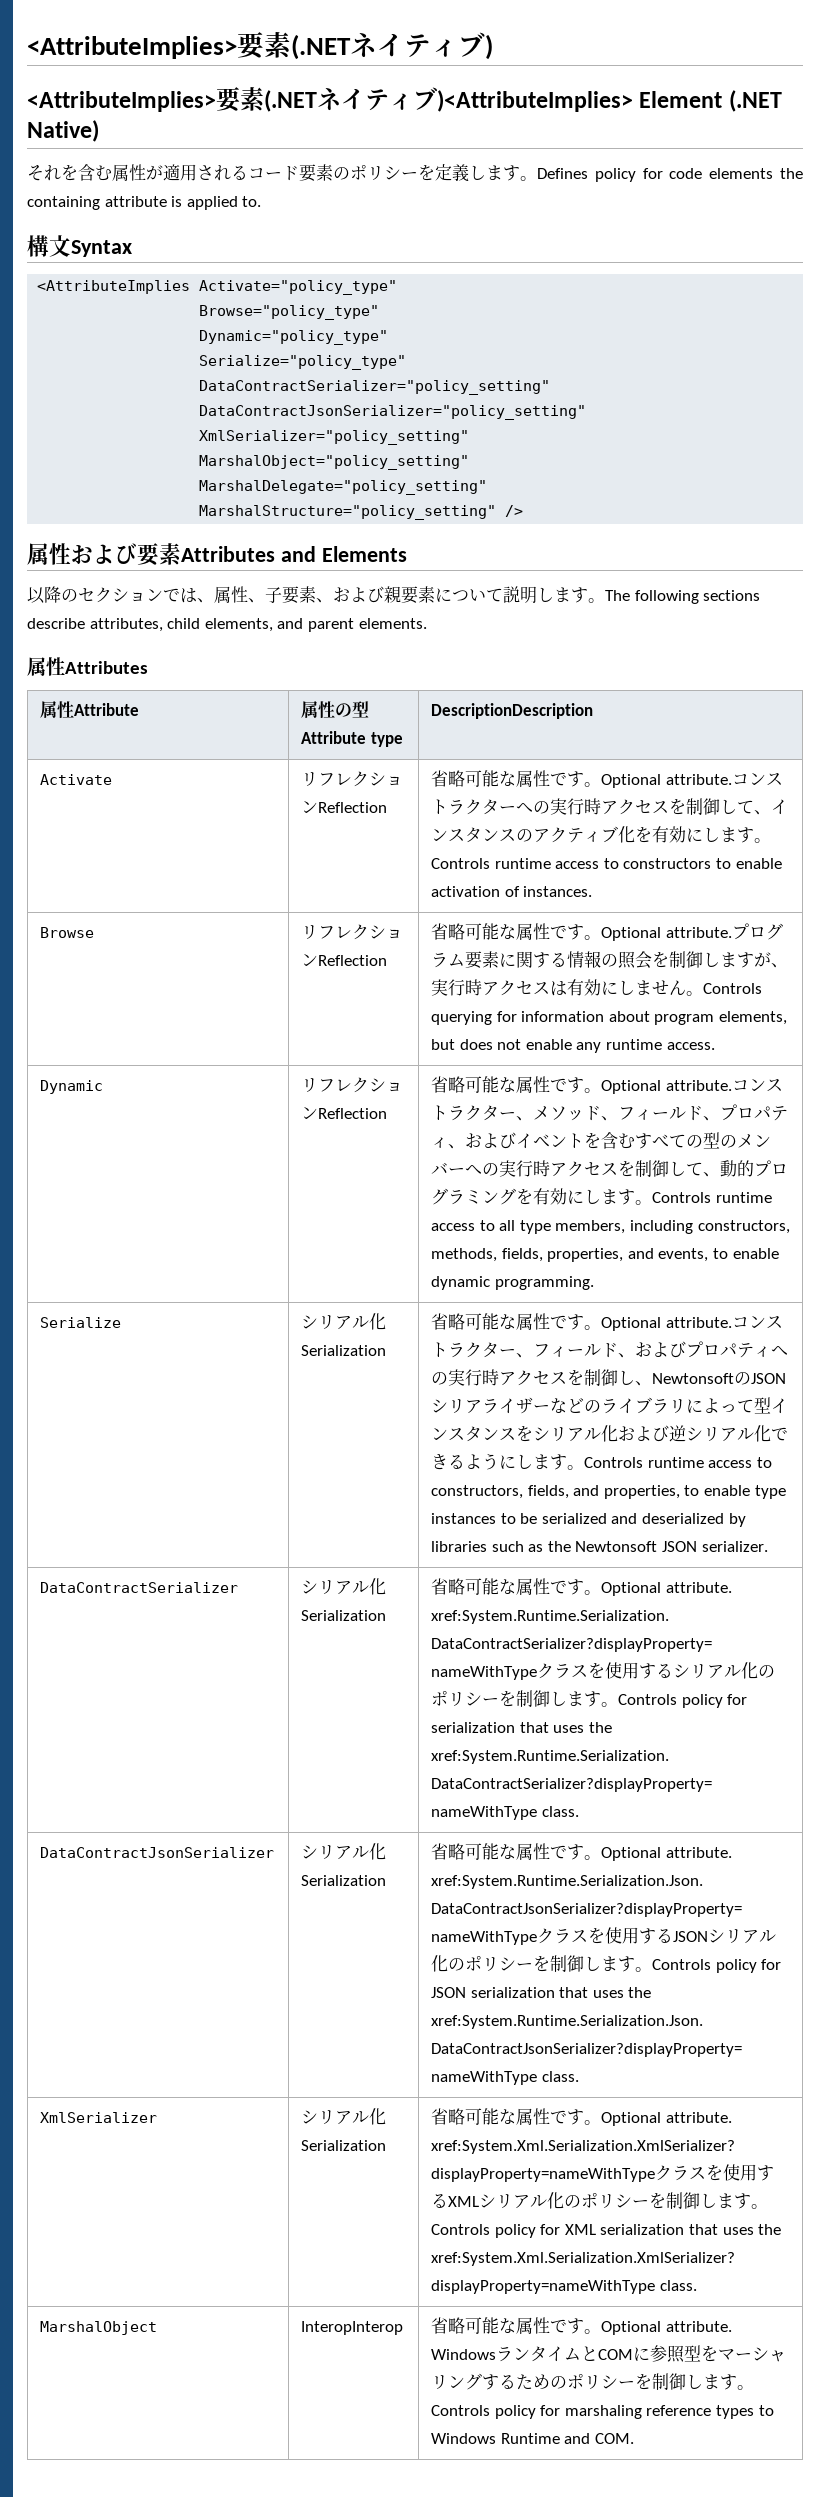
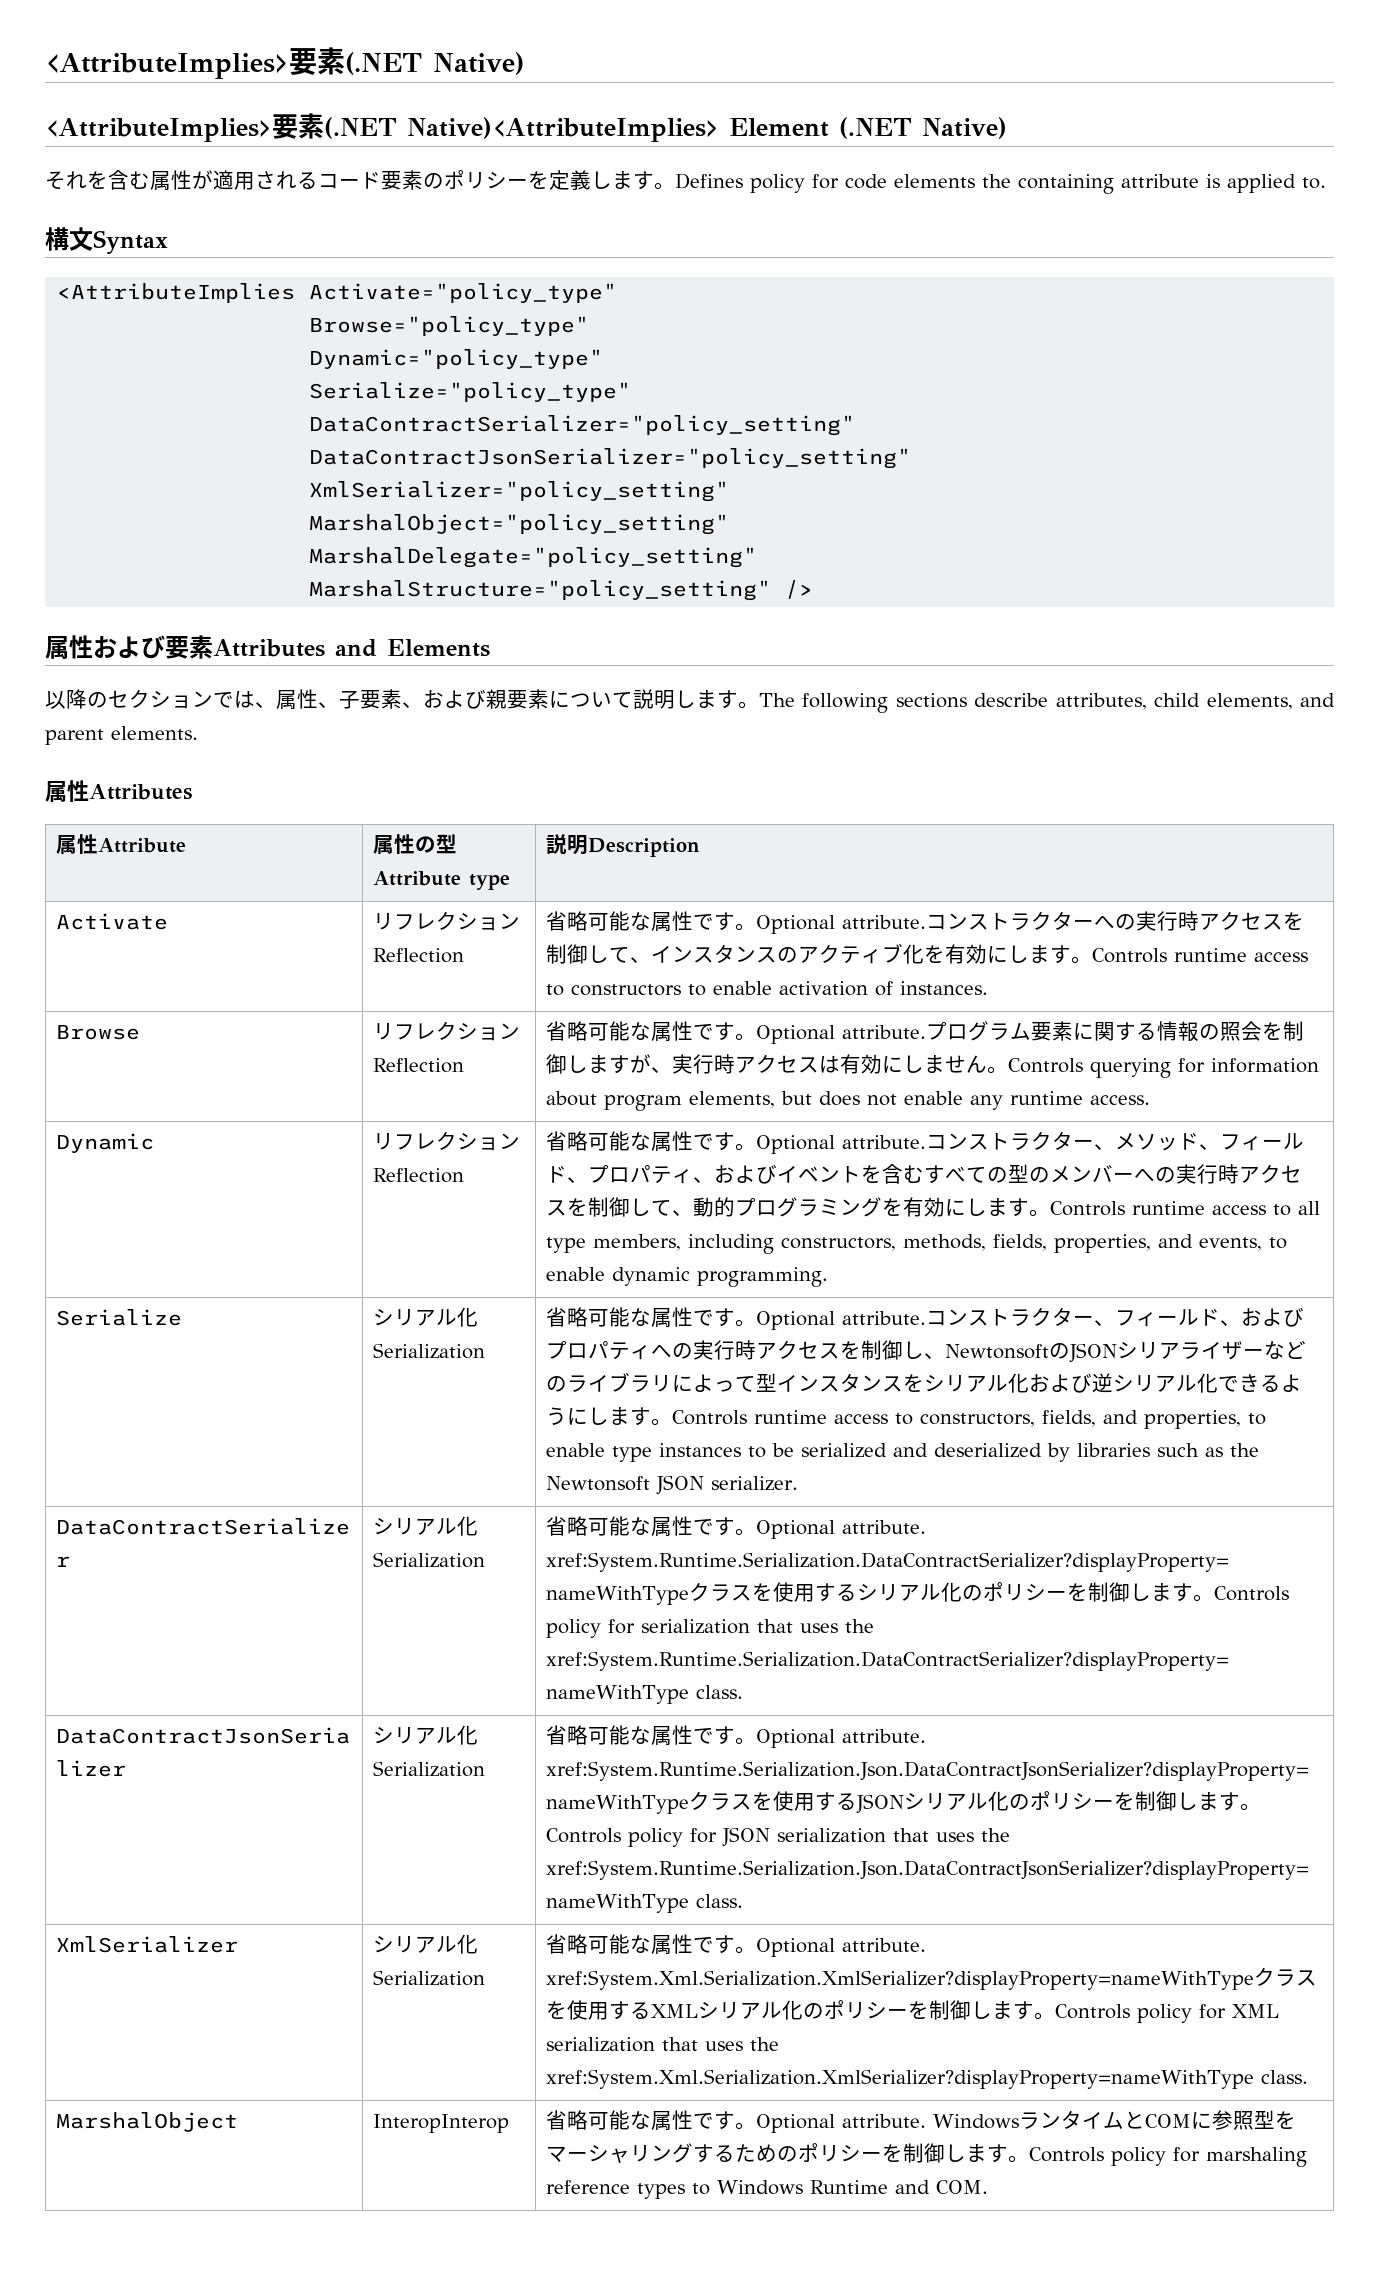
[27,31,493,60] [27,87,633,112] <AttributeImplies>要素(.NETネイティブ) // <AttributeImplies>要素(.NETネイティブ)<AttributeImplies> -> [45,47,524,79] [45,113,719,142] <AttributeImplies>要素(.NET Native) // <AttributeImplies>要素(.NET Native)<AttributeImplies>
[431,703,594,719] DescriptionDescription -> [546,834,701,857] 説明Description

